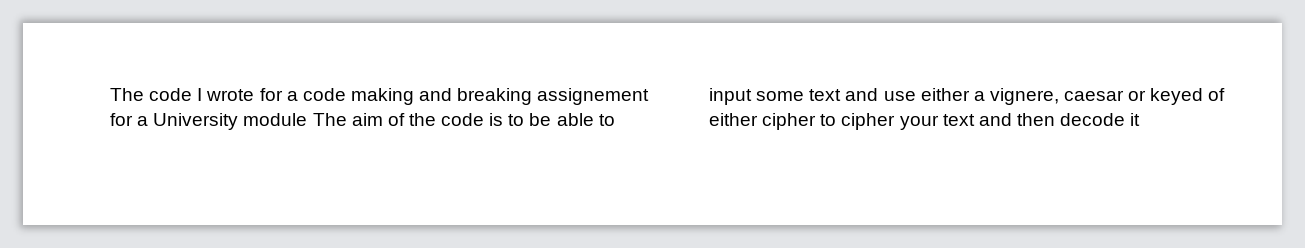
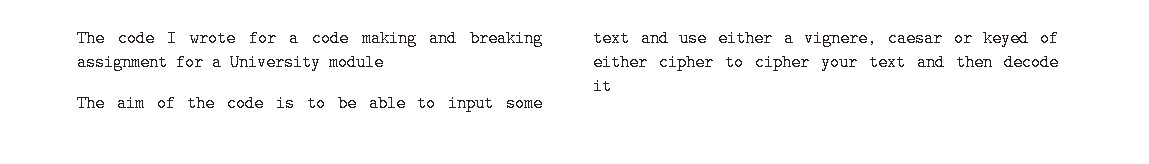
[537,88,650,105] assignement -> [77,54,168,71] assignment
(308, 119) none -> (384, 62) //

